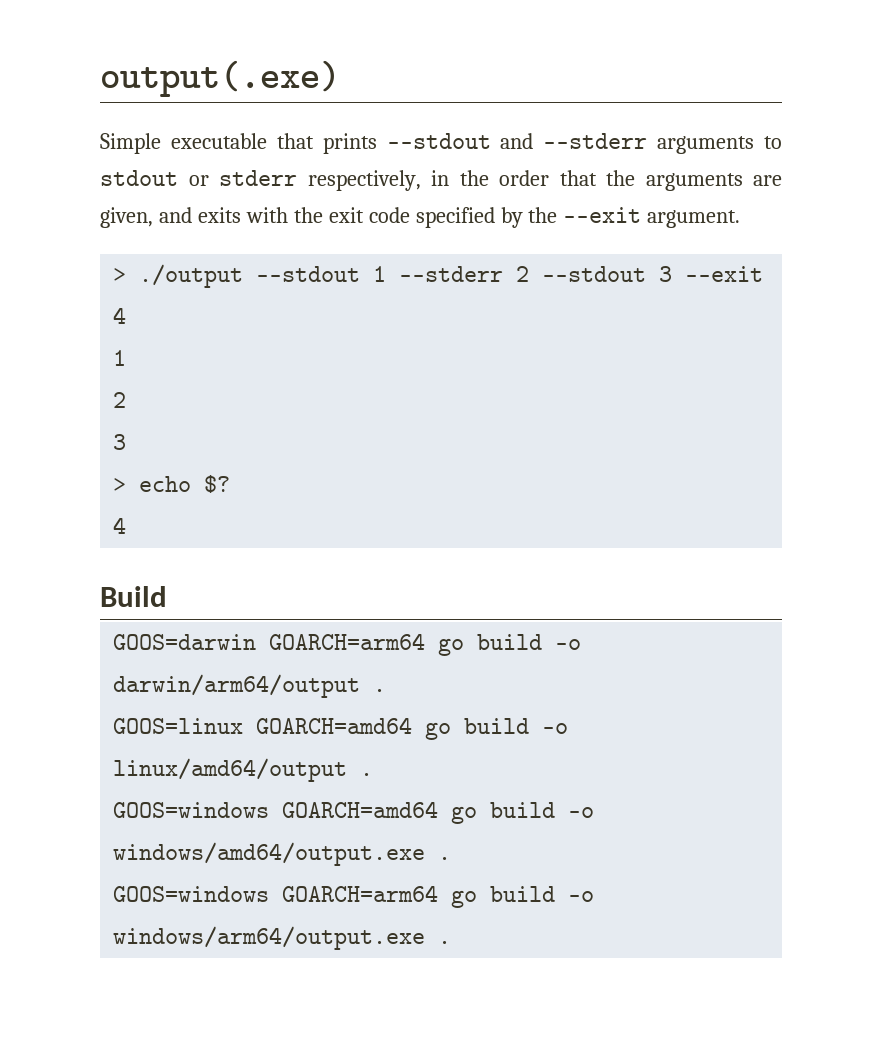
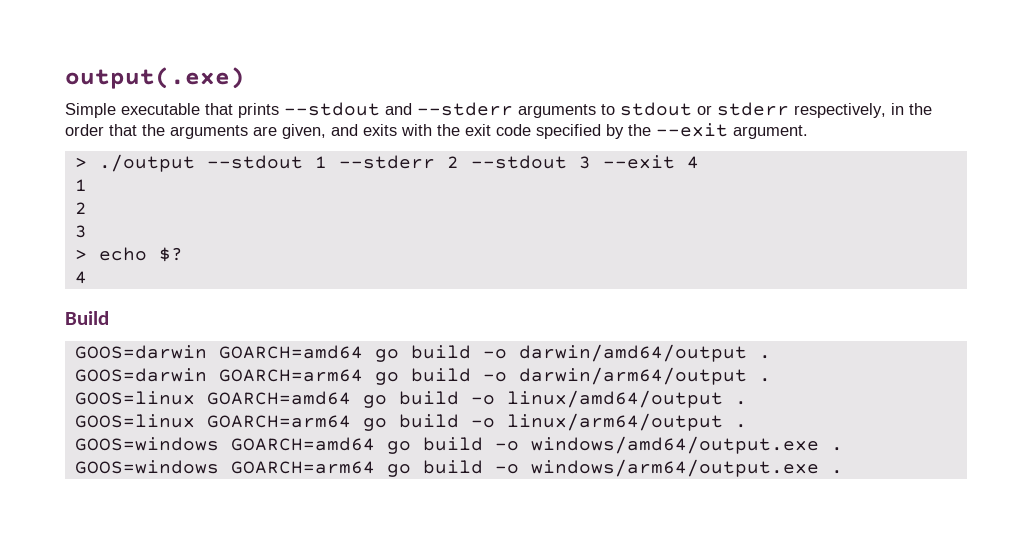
(167, 596) none -> [74,344,771,362] // GOOS=darwin GOARCH=amd64 go build -o darwin/amd64/output .
(374, 774) none -> [74,413,747,431] // GOOS=linux GOARCH=arm64 go build -o linux/arm64/output .

